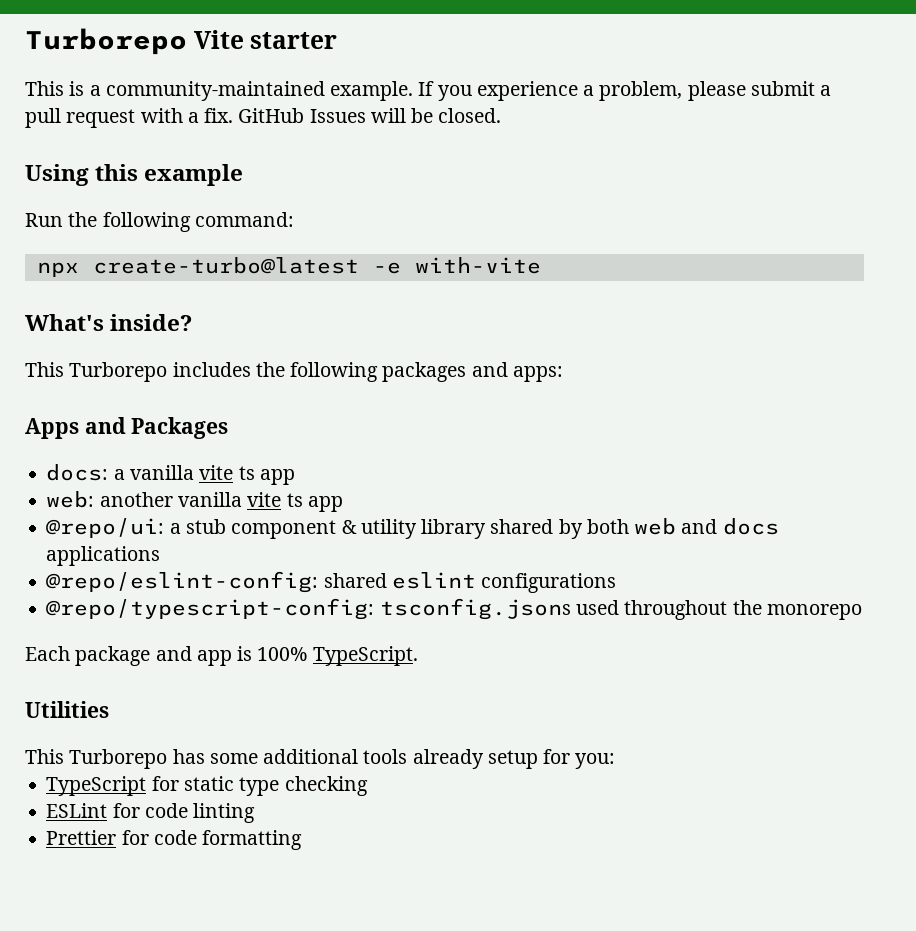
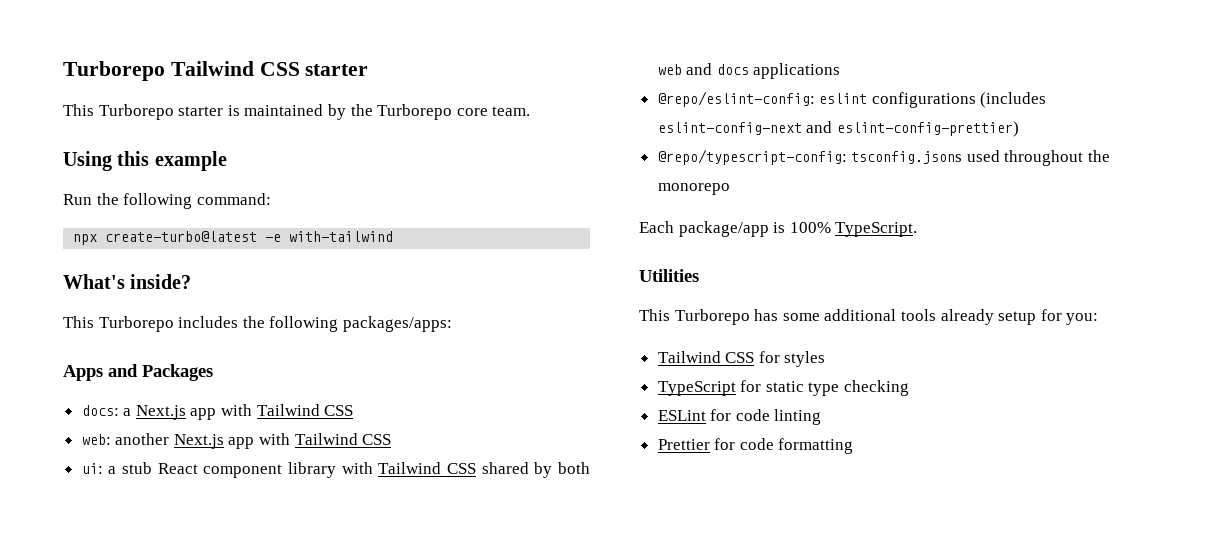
[25,28,244,55] Turborepo Vite -> [63,61,300,81] Turborepo Tailwind CSS
[69,81,832,101] [25,108,502,128] is a community-maintained example. If you experience a problem, please submit a pull request with a fix. GitHub Issues will be closed. -> [98,104,531,120] Turborepo starter is maintained by the Turborepo core team.
[414,257,541,274] with-vite -> [289,231,394,242] with-tailwind
[382,362,563,382] packages and apps: -> [342,316,452,332] packages/apps:
[129,465,295,485] [46,491,343,512] [46,518,487,539] vanilla vite ts app // web: another vanilla vite ts app // @repo/ui: a stub component & utility library -> [135,404,354,420] [81,433,392,449] [81,462,477,478] Next.js app with Tailwind CSS // web: another Next.js app with Tailwind CSS // ui: a stub React component library with Tailwind CSS
[323,573,387,588] shared -> (815, 99) none
(617, 583) none -> [980,92,1047,108] [657,121,1019,137] (includes eslint-config-next and eslint-config-prettier)
[75,646,232,666] package and app -> [678,221,769,237] package/app
(616, 761) none -> [657,351,826,367] // Tailwind CSS for styles

